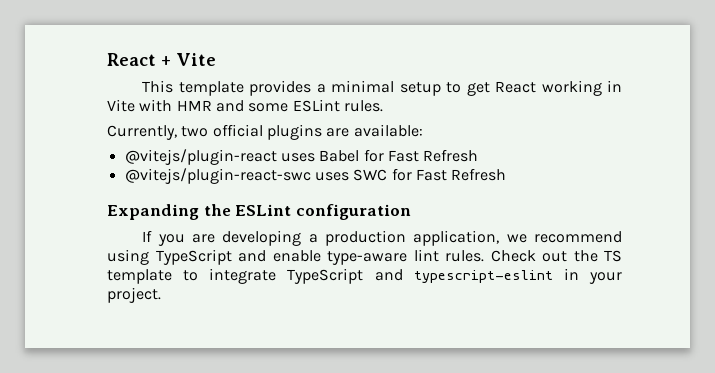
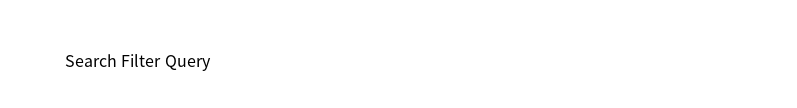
[107,53,216,66] [142,80,622,96] [107,99,383,112] [107,124,423,140] [124,149,479,165] [124,168,507,184] [107,204,411,220] [142,230,622,246] [107,249,622,265] [107,268,623,284] [107,287,161,303] React + Vite // This template provides a minimal setup to get React working in Vite with HMR and some ESLint rules. // Currently, two official plugins are available: // @vitejs/plugin-react uses Babel for Fast Refresh // @vitejs/plugin-react-swc uses SWC for Fast Refresh // Expanding the ESLint configuration // If you are developing a production application, we recommend using TypeScript and enable type-aware lint rules. Check out the TS template to integrate TypeScript and typescript-eslint in your project. -> [65,54,211,71] Search Filter Query

